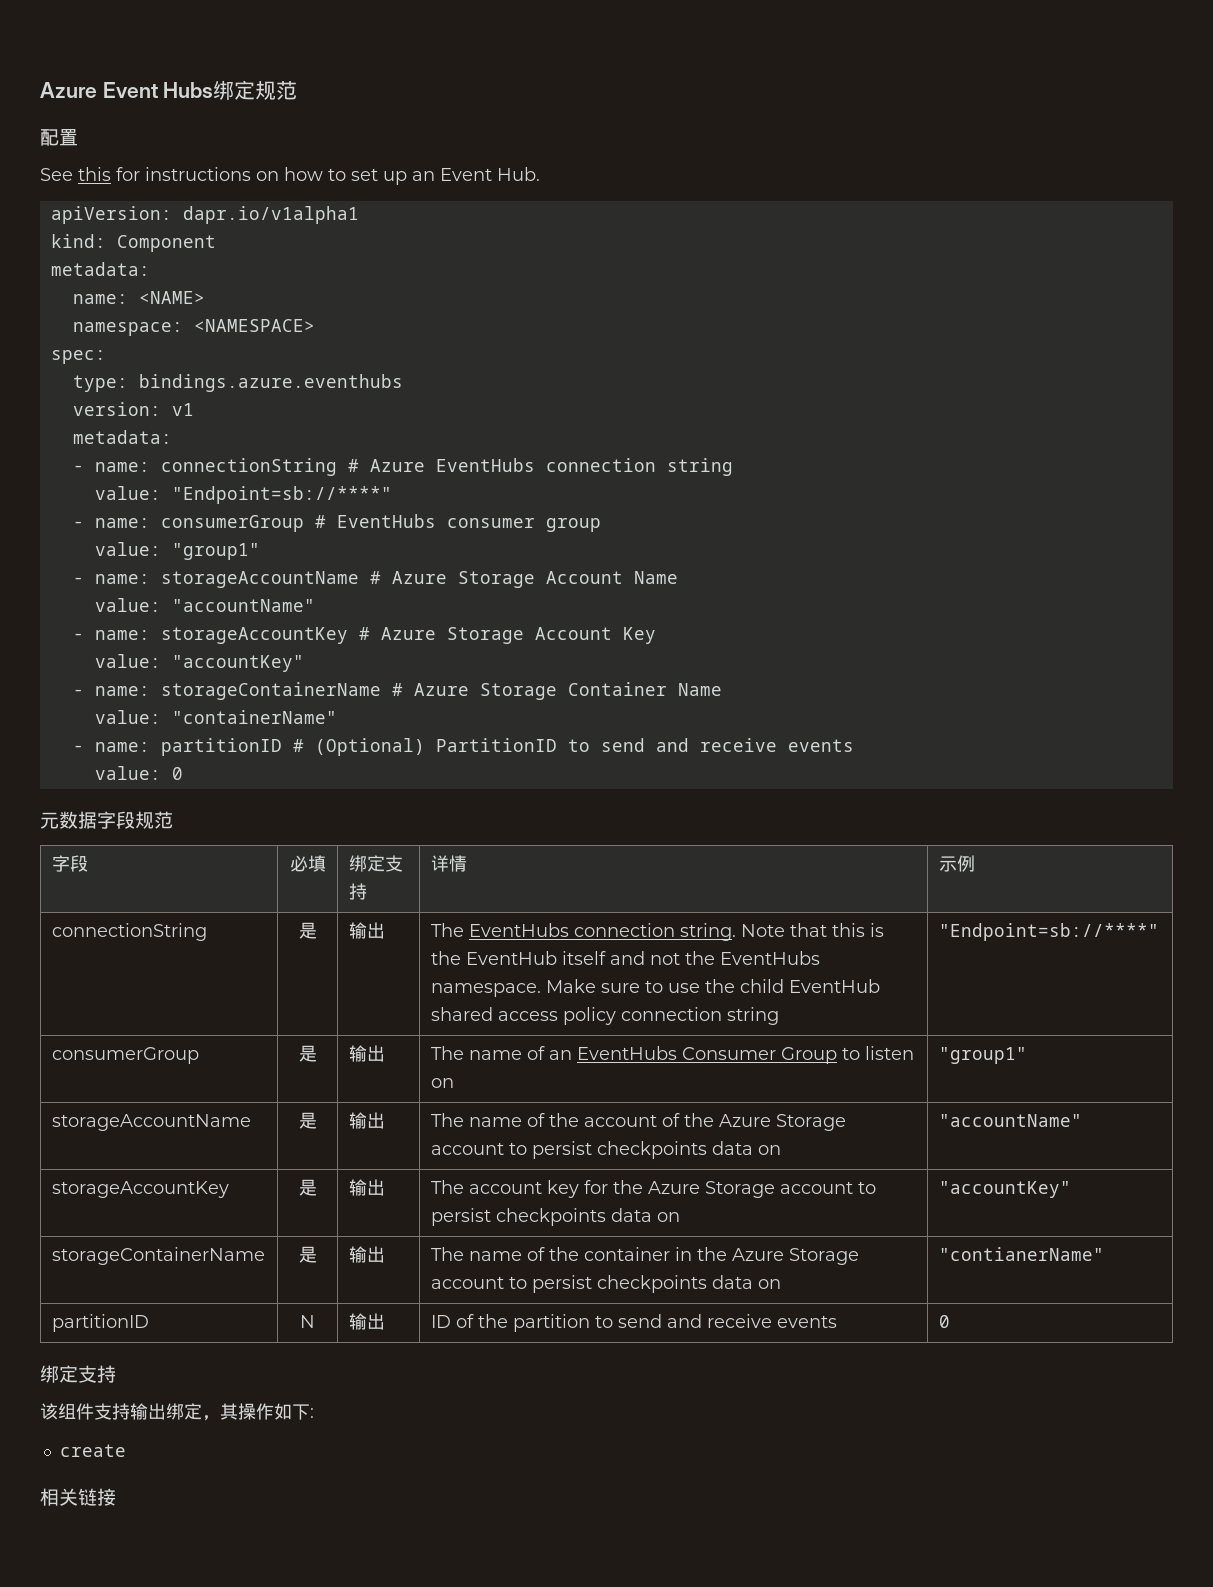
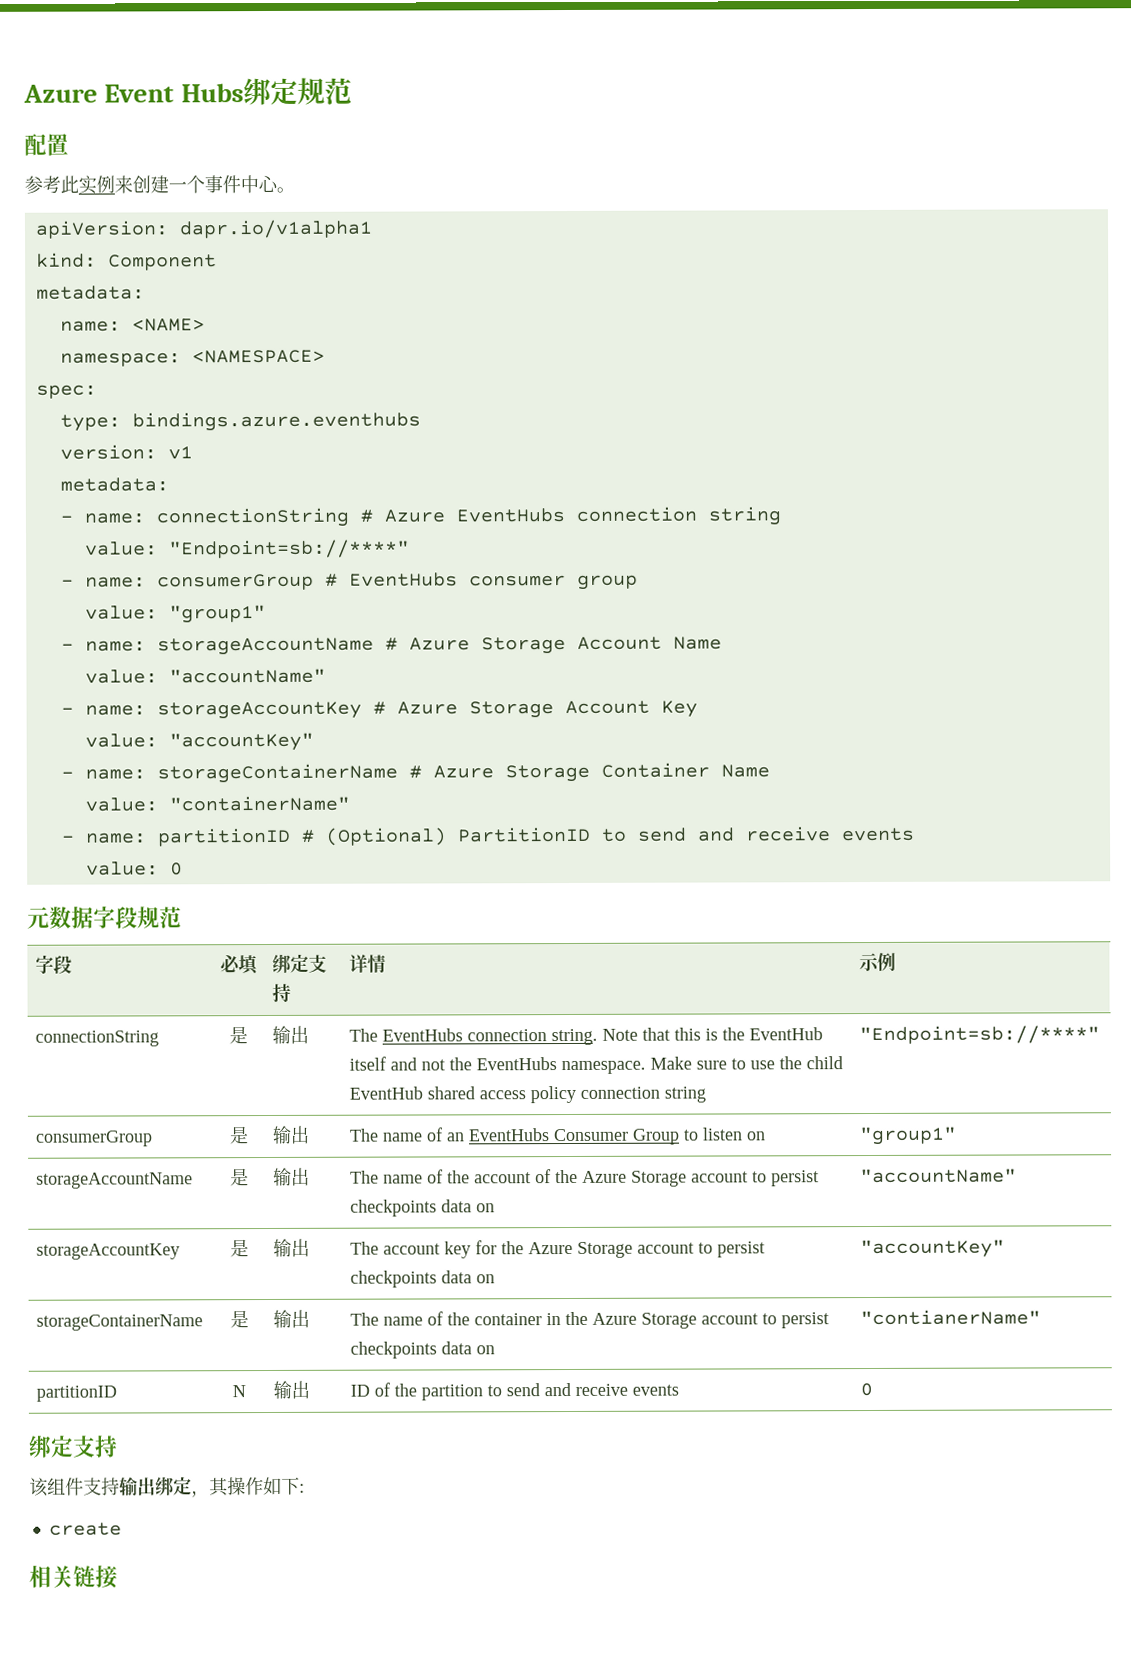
[40,167,540,185] See this for instructions on how to set up an Event Hub. -> [24,174,295,195] 参考此实例来创建一个事件中心。

